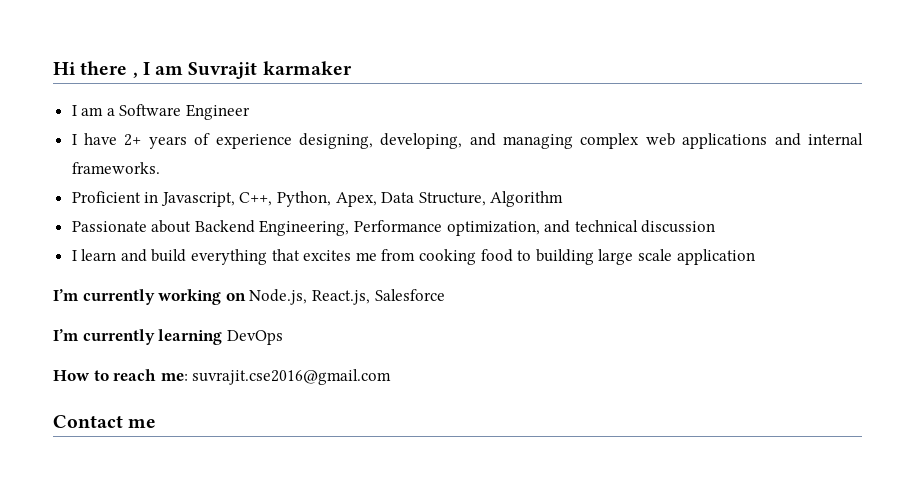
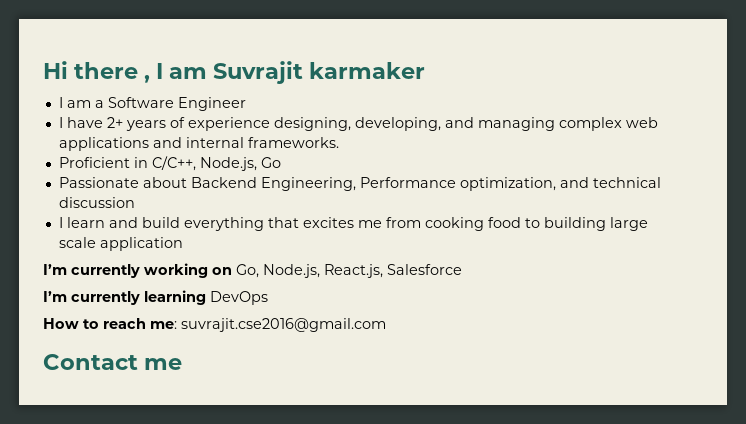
[160,191,564,207] Javascript, C++, Python, Apex, Data Structure, Algorithm -> [151,156,281,171] C/C++, Node.js, Go
(246, 297) none -> [236,264,259,278] Go,

